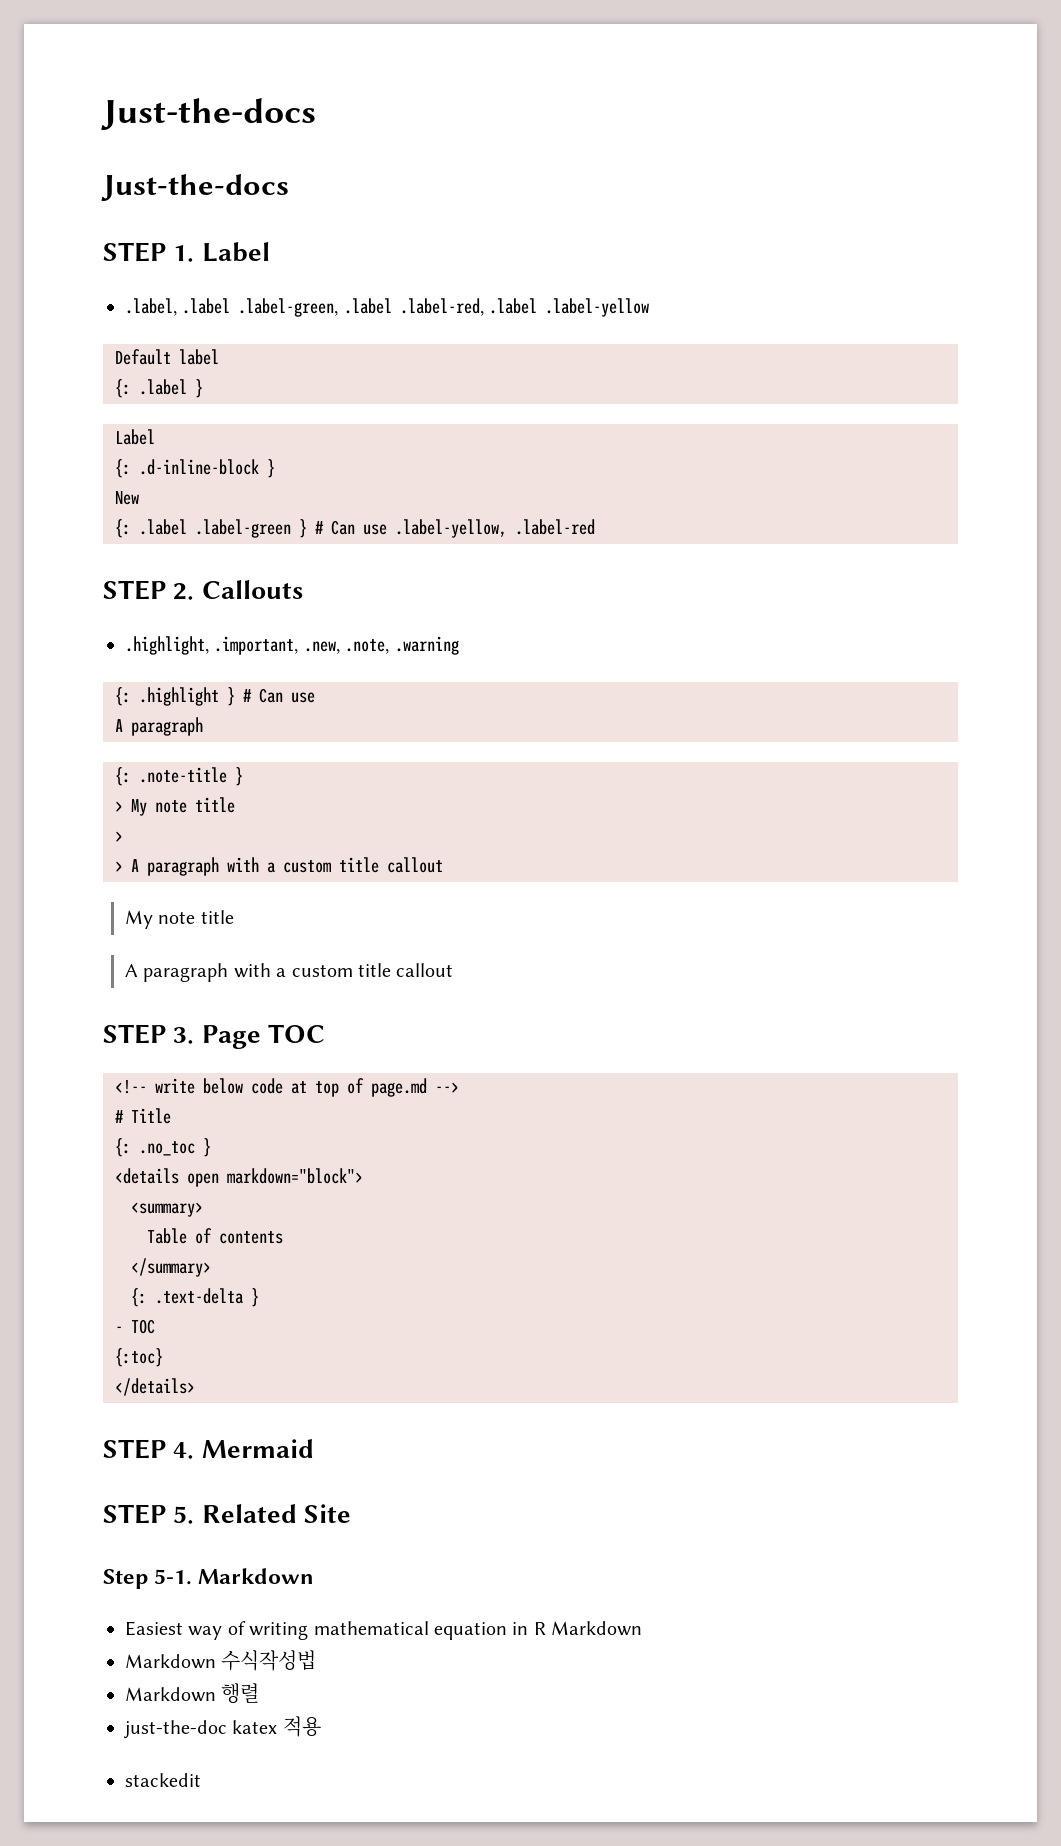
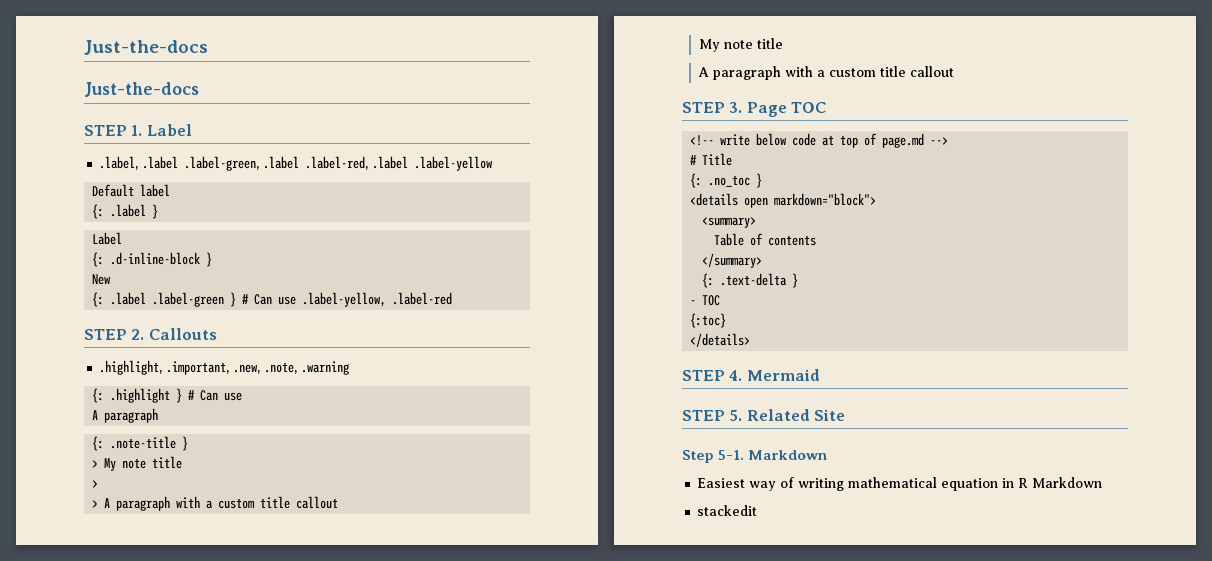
[125,1650,317,1671] [125,1683,260,1704] [124,1716,321,1739] // Markdown 수식작성법 // Markdown 행렬 // just-the-doc katex 적용 -> (1103, 482) none

